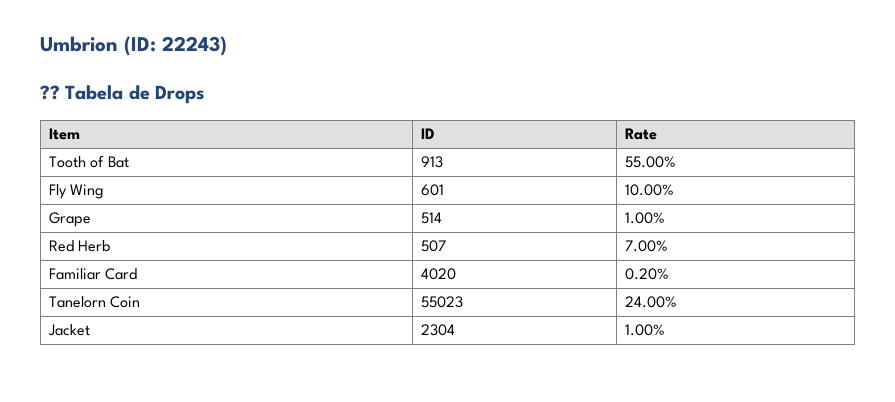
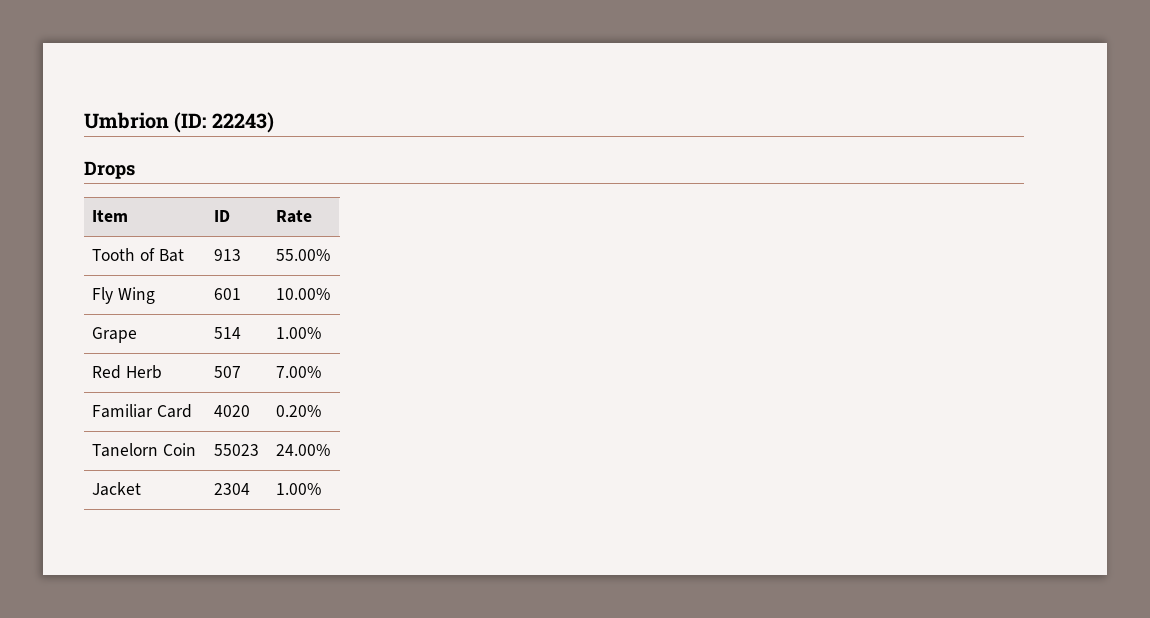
[40,85,150,100] ?? Tabela de -> (274, 122) none

